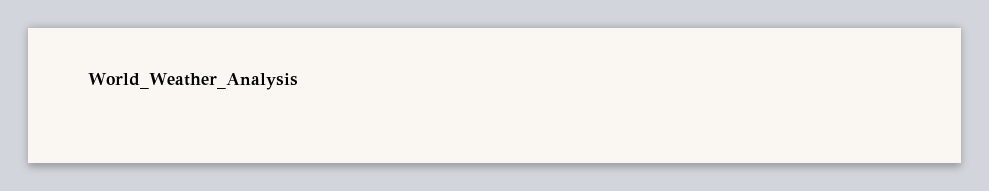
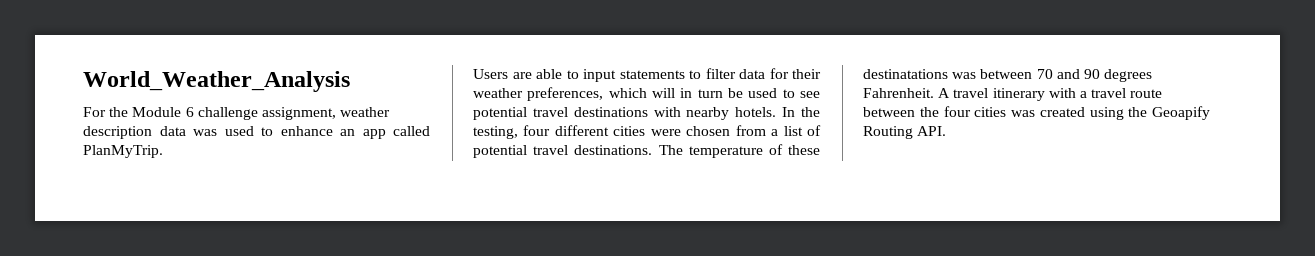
(298, 81) none -> [83,107,391,120] [83,126,430,139] [83,145,163,158] [473,68,821,82] [473,87,820,101] [473,107,820,120] [473,125,821,139] [473,144,820,158] [863,69,1153,82] [863,88,1163,101] [863,106,1210,120] [863,126,947,139] // For the Module 6 challenge assignment, weather description data was used to enhance an app called PlanMyTrip. // Users are able to input statements to filter data for their weather preferences, which will in turn be used to see potential travel destinations with nearby hotels. In the testing, four different cities were chosen from a list of potential travel destinations. The temperature of these destinatations was between 70 and 90 degrees Fahrenheit. A travel itinerary with a travel route between the four cities was created using the Geoapify Routing API.

